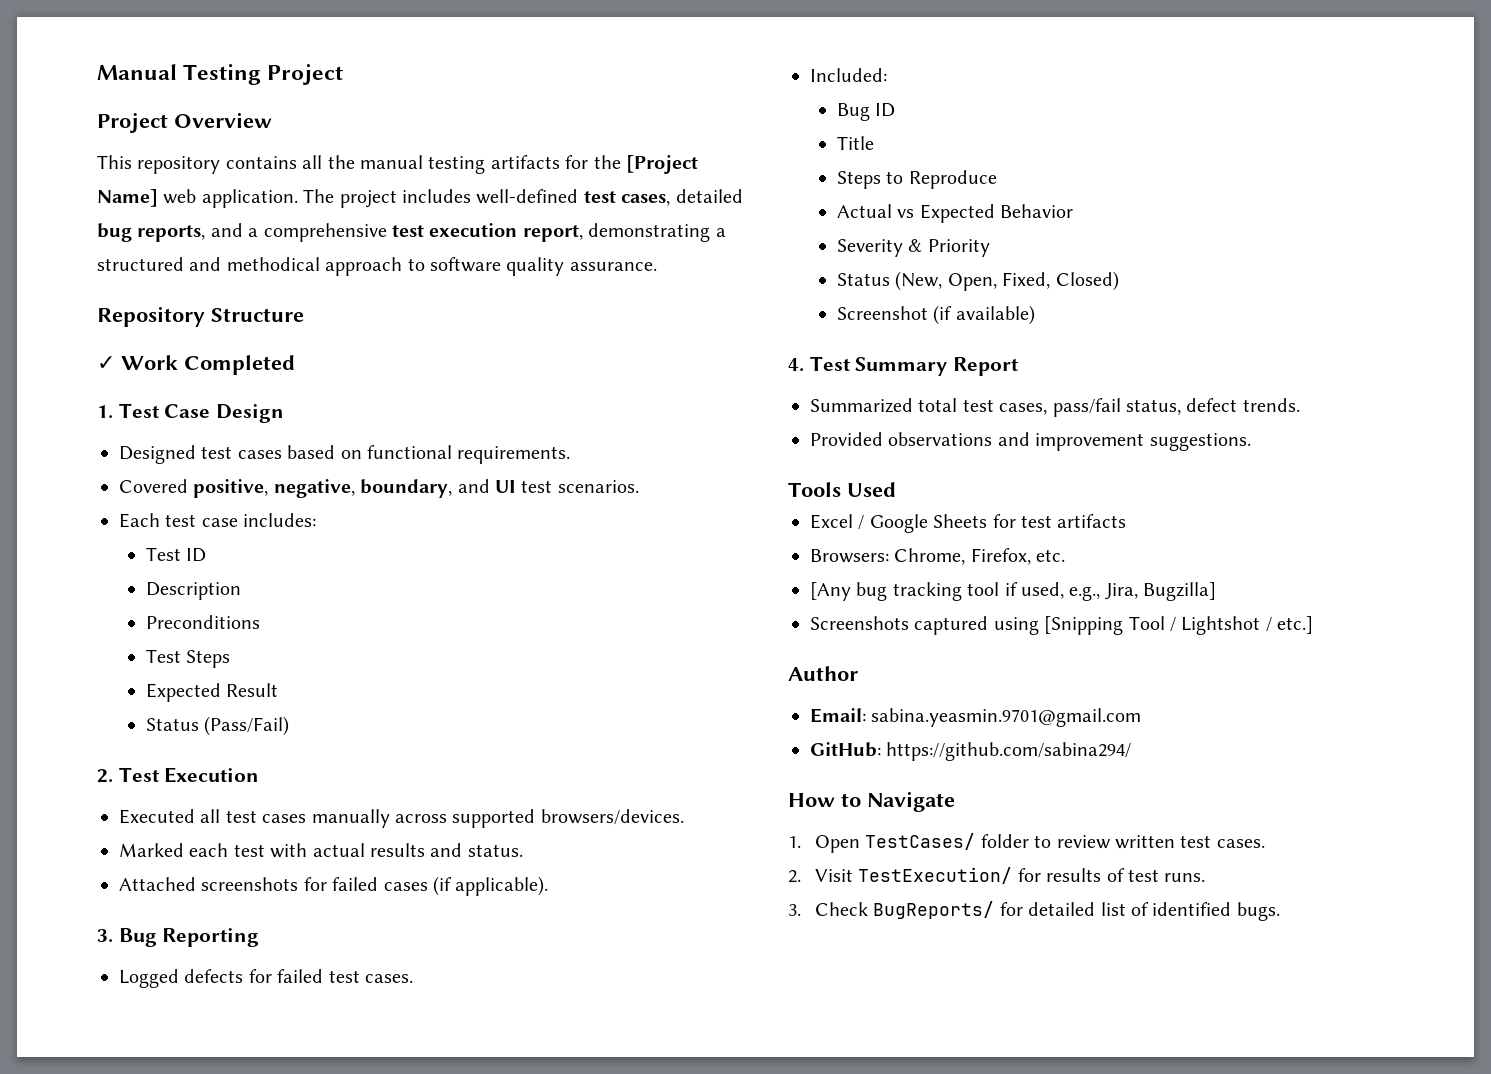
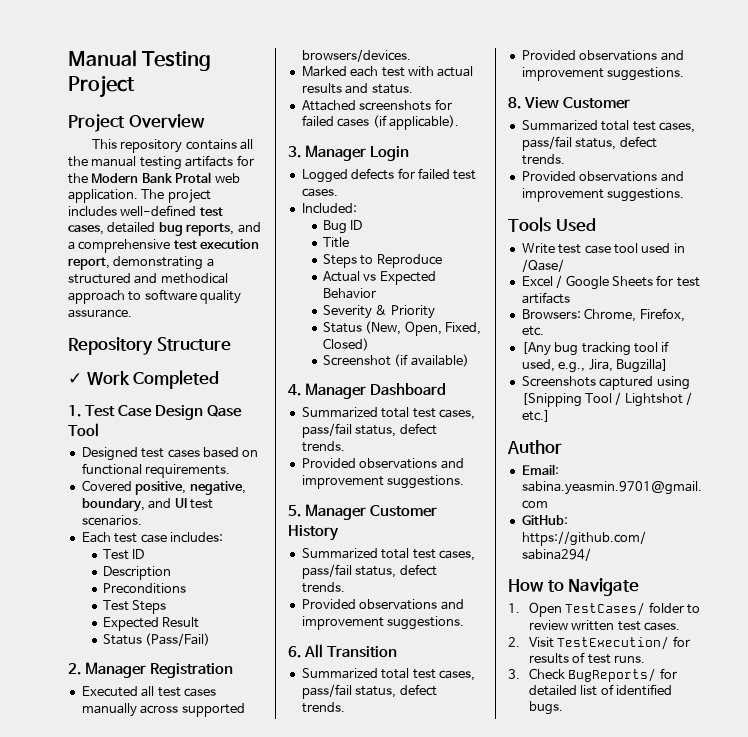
[625,155,698,174] [97,189,158,207] [Project Name] -> [91,172,212,183] Modern Bank Protal
(285, 413) none -> [206,405,242,417] [68,423,99,437] Qase Tool
[118,767,260,783] Test Execution -> [84,662,233,678] Manager Registration
[118,928,260,947] Bug Reporting -> [304,145,409,161] Manager Login
[809,356,1020,376] Test Summary Report -> [304,383,446,399] [301,407,475,420] [301,423,437,438] [301,441,345,452] [301,458,464,469] [301,475,465,489] [288,504,437,520] [288,525,339,541] [301,548,475,561] [301,564,437,579] [301,582,345,593] [301,599,464,610] [301,616,465,630] [288,644,397,658] [301,668,475,681] [301,684,437,699] [301,702,345,713] [521,50,684,61] [521,67,685,81] [508,97,630,109] Manager Dashboard // Summarized total test cases, pass/fail status, defect trends. // Provided observations and improvement suggestions. // 5. Manager Customer History // Summarized total test cases, pass/fail status, defect trends. // Provided observations and improvement suggestions. // 6. All Transition // Summarized total test cases, pass/fail status, defect trends. // Provided observations and improvement suggestions. // 8. View Customer
(896, 489) none -> [521,243,685,254] [521,259,564,272] // Write test case tool used in /Qase/

